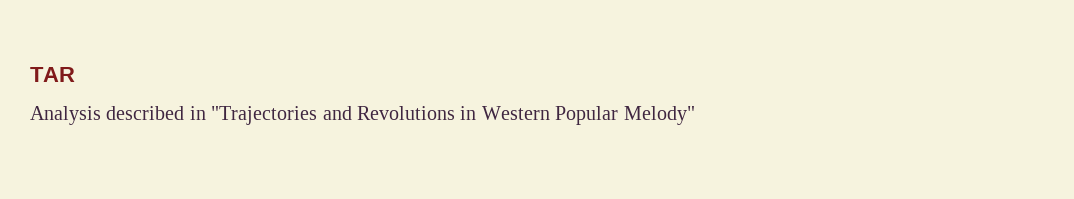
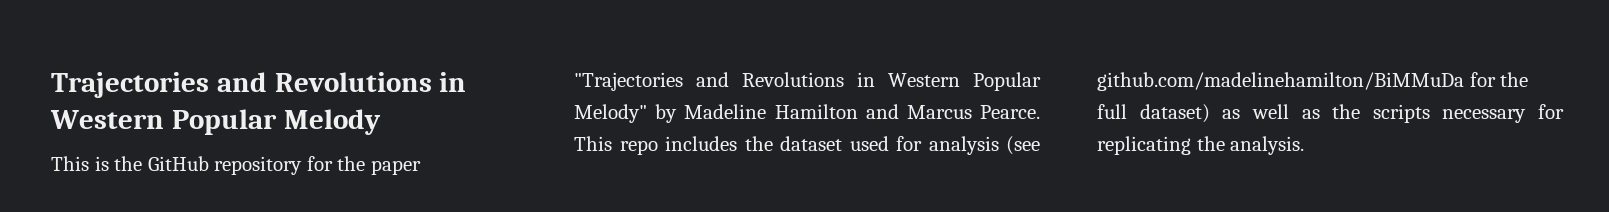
[30,67,75,82] [30,106,206,125] TAR // Analysis described in -> [51,72,467,98] [50,109,381,135] [51,156,421,175] Trajectories and Revolutions in Western Popular Melody // This is the GitHub repository for the paper
(695, 115) none -> [655,104,1040,123] [574,136,1040,155] [1097,72,1529,91] [1097,104,1564,123] [1097,136,1305,155] by Madeline Hamilton and Marcus Pearce. This repo includes the dataset used for analysis (see github.com/madelinehamilton/BiMMuDa for the full dataset) as well as the scripts necessary for replicating the analysis.

